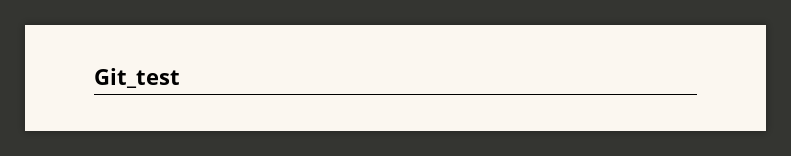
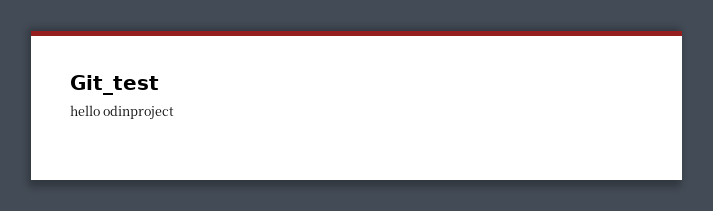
(180, 78) none -> [70,105,175,120] // hello odinproject

